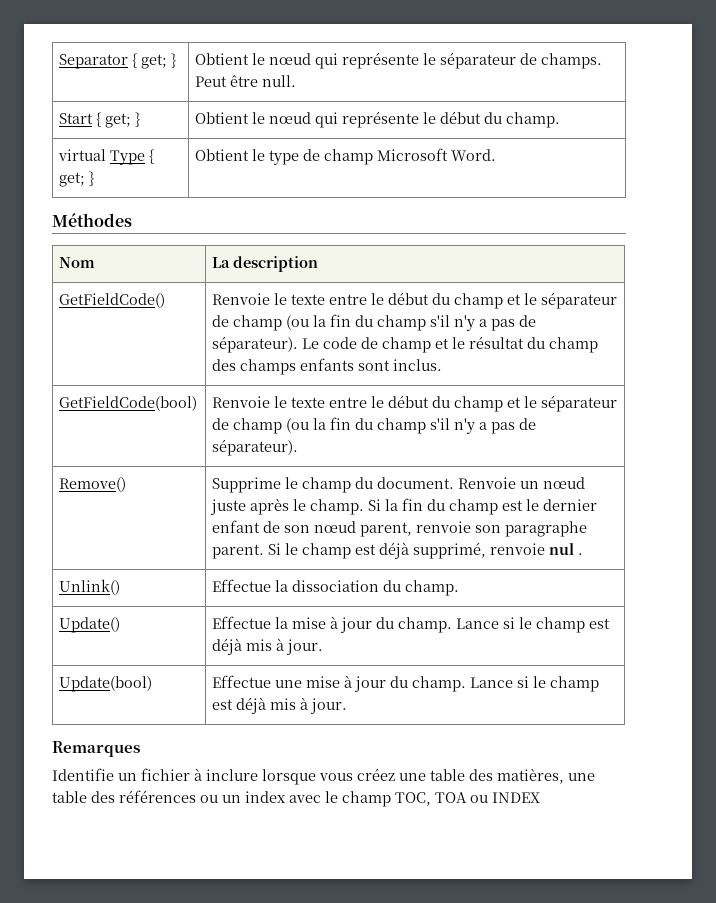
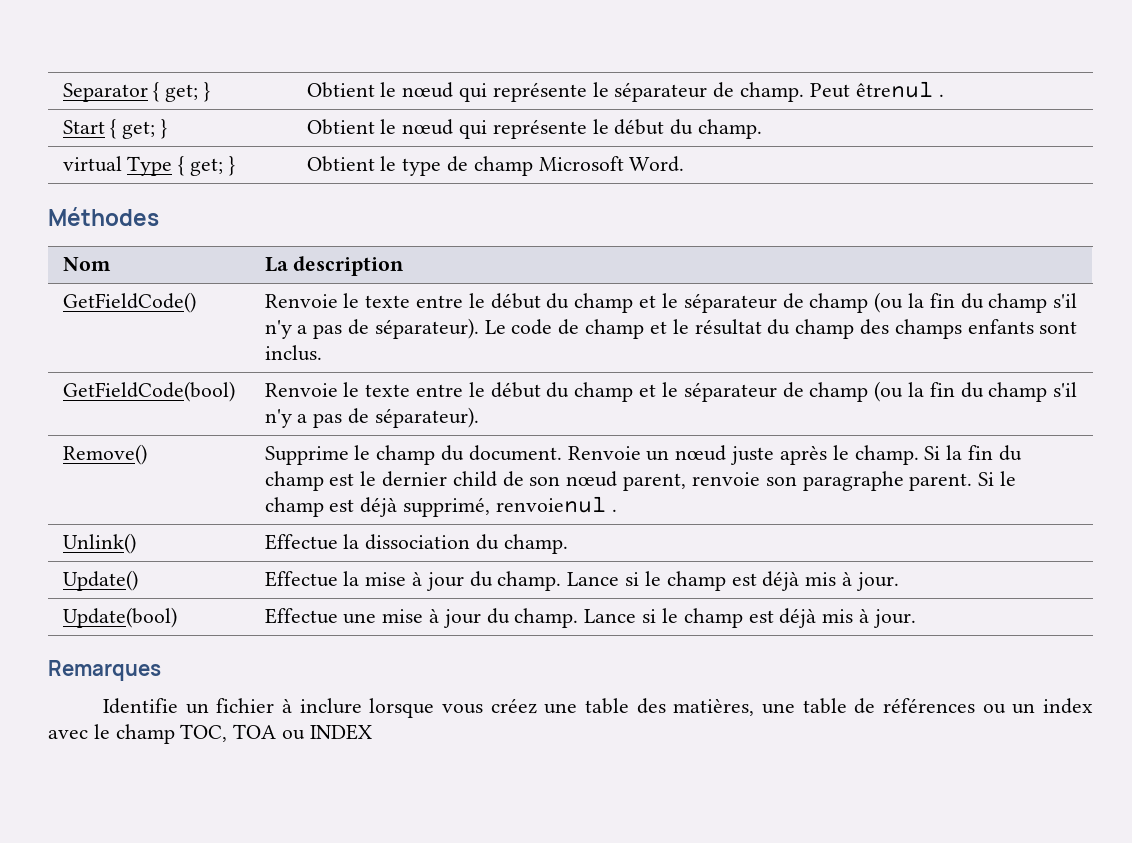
[541,53,603,69] [195,75,297,87] champs. Peut être null. -> [740,81,944,102] champ. Peut êtrenul .
[212,520,261,533] enfant -> [452,471,497,487] child
[490,543,575,555] renvoie nul -> [495,496,606,513] renvoienul
[91,791,115,803] des -> [854,698,876,714] de

